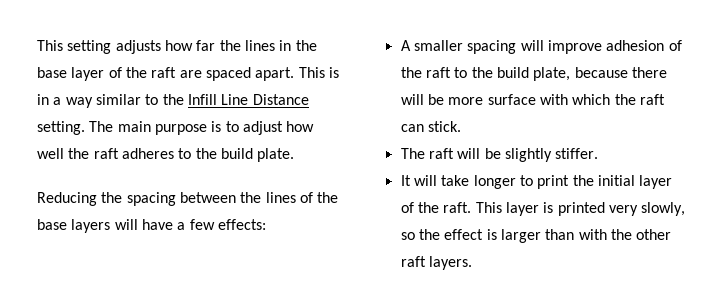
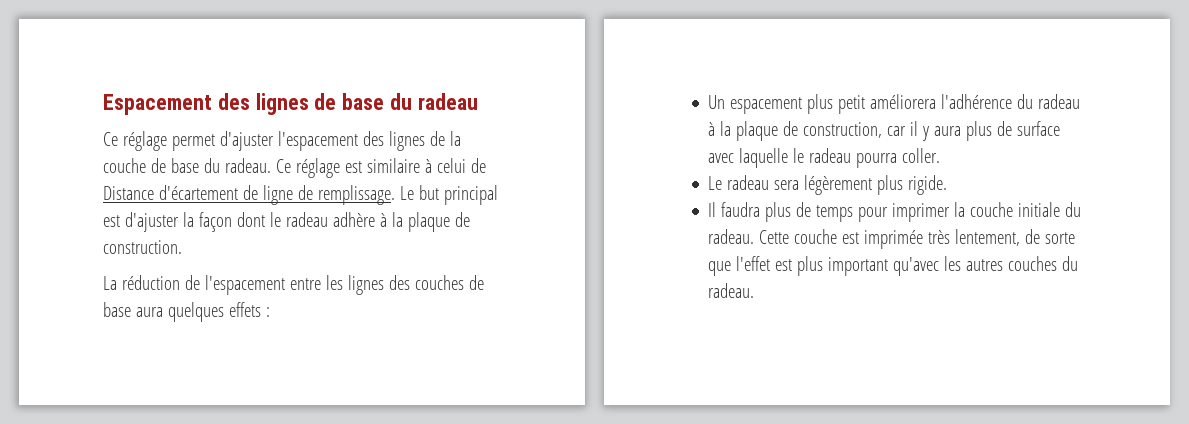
[37,40,317,54] [37,67,339,81] [37,94,309,108] [37,121,315,135] [37,148,295,162] [37,192,339,206] [37,219,266,233] [400,40,682,54] [400,67,667,81] [400,94,665,105] [400,121,461,132] [400,148,599,162] [400,175,673,189] [400,202,686,216] [400,229,672,243] [400,256,472,270] This setting adjusts how far the lines in the base layer of the raft are spaced apart. This is in a way similar to the Infill Line Distance setting. The main purpose is to adjust how well the raft adheres to the build plate. // Reducing the spacing between the lines of the base layers will have a few effects: // A smaller spacing will improve adhesion of the raft to the build plate, because there will be more surface with which the raft can stick. // The raft will be slightly stiffer. // It will take longer to print the initial layer of the raft. This layer is printed very slowly, so the effect is larger than with the other raft layers. -> [103,93,478,115] [103,131,461,151] [103,158,486,178] [103,185,498,205] [103,212,470,232] [103,240,182,254] [103,275,484,295] [103,302,270,322] [708,94,1081,114] [708,121,1061,141] [708,148,941,168] [708,175,948,195] [708,202,1082,222] [708,229,1076,249] [708,256,1079,276] [708,283,755,298] Espacement des lignes de base du radeau // Ce réglage permet d'ajuster l'espacement des lignes de la couche de base du radeau. Ce réglage est similaire à celui de Distance d'écartement de ligne de remplissage. Le but principal est d'ajuster la façon dont le radeau adhère à la plaque de construction. // La réduction de l'espacement entre les lignes des couches de base aura quelques effets : // Un espacement plus petit améliorera l'adhérence du radeau à la plaque de construction, car il y aura plus de surface avec laquelle le radeau pourra coller. // Le radeau sera légèrement plus rigide. // Il faudra plus de temps pour imprimer la couche initiale du radeau. Cette couche est imprimée très lentement, de sorte que l'effet est plus important qu'avec les autres couches du radeau.

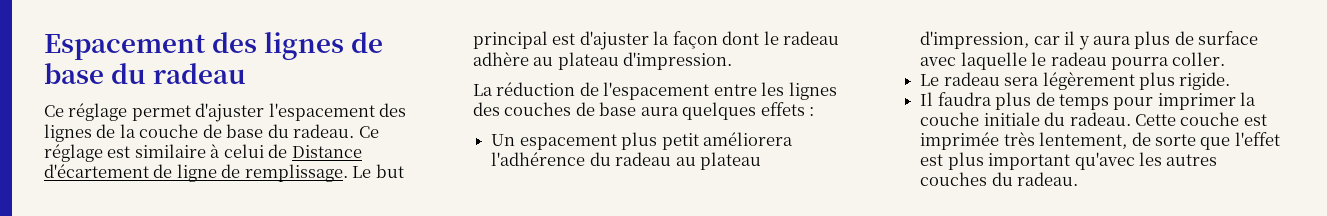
[379,212,470,232] [103,240,182,254] à la plaque de construction. -> [533,52,733,70] au plateau d'impression.
[708,121,883,141] à la plaque de construction, -> [675,152,761,170] [920,31,1030,49] au plateau d'impression,

